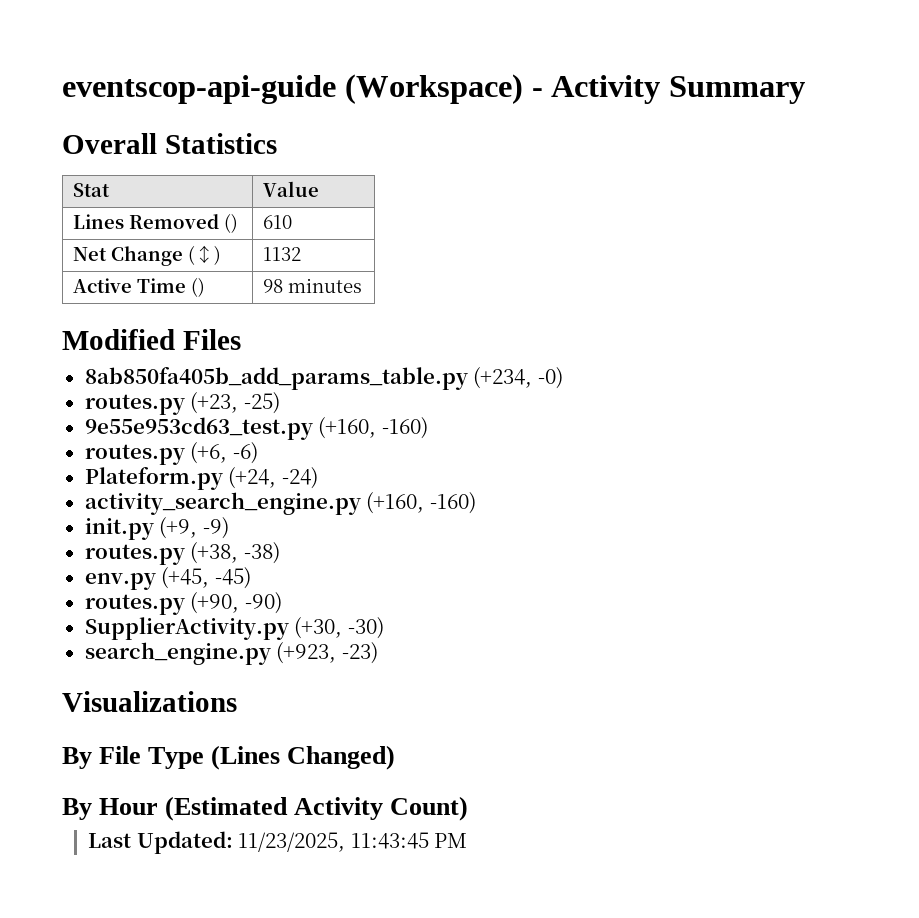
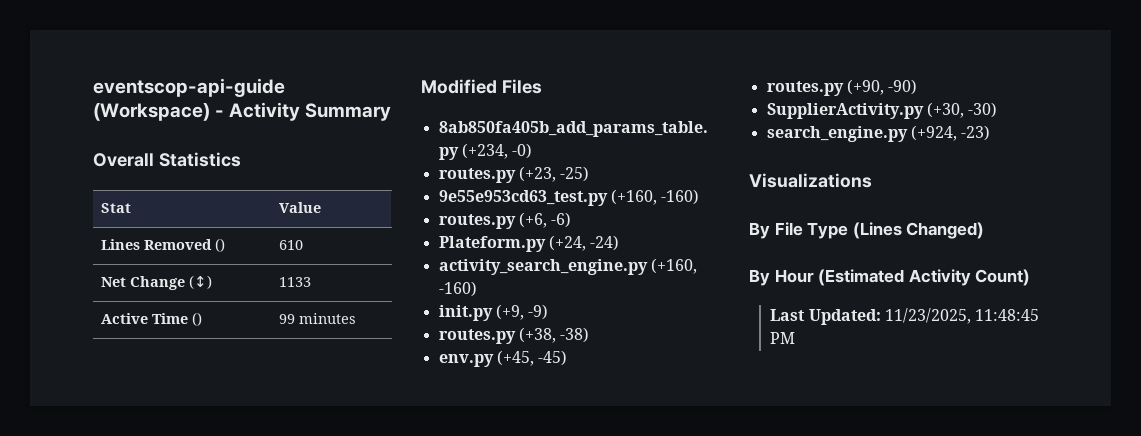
[262,247,301,261] 1132 -> [279,277,312,287] 1133
[262,279,283,293] 98 -> [279,314,296,324] 99
[276,642,337,664] (+923, -> [910,125,957,141] (+924,
[350,832,429,849] 11:43:45 -> [975,309,1040,321] 11:48:45

